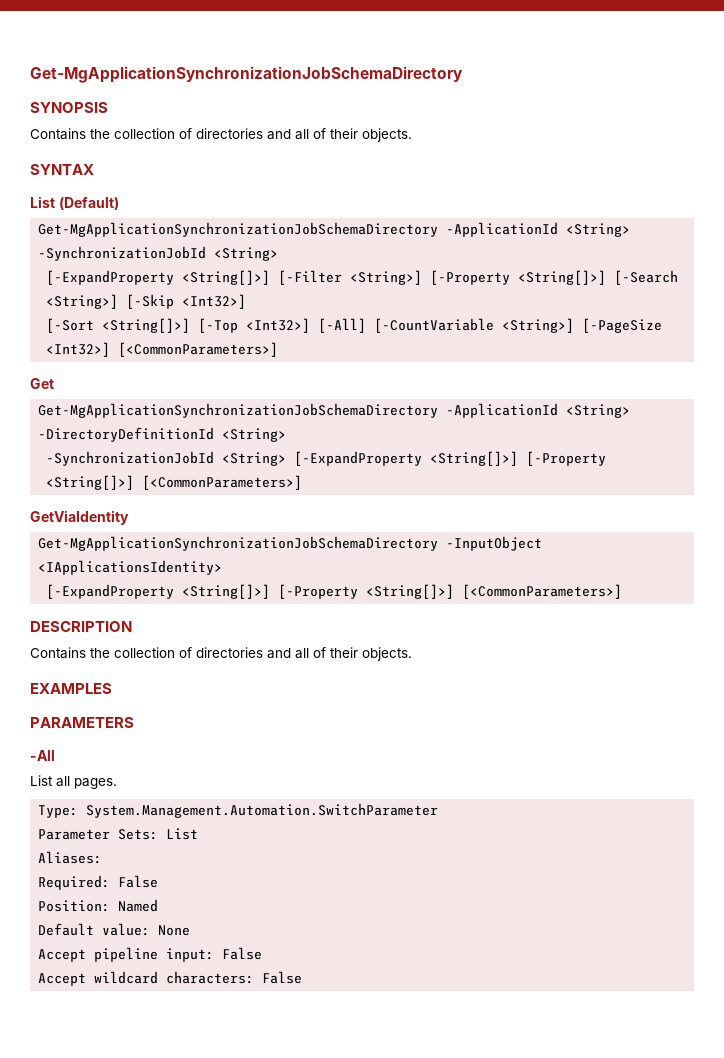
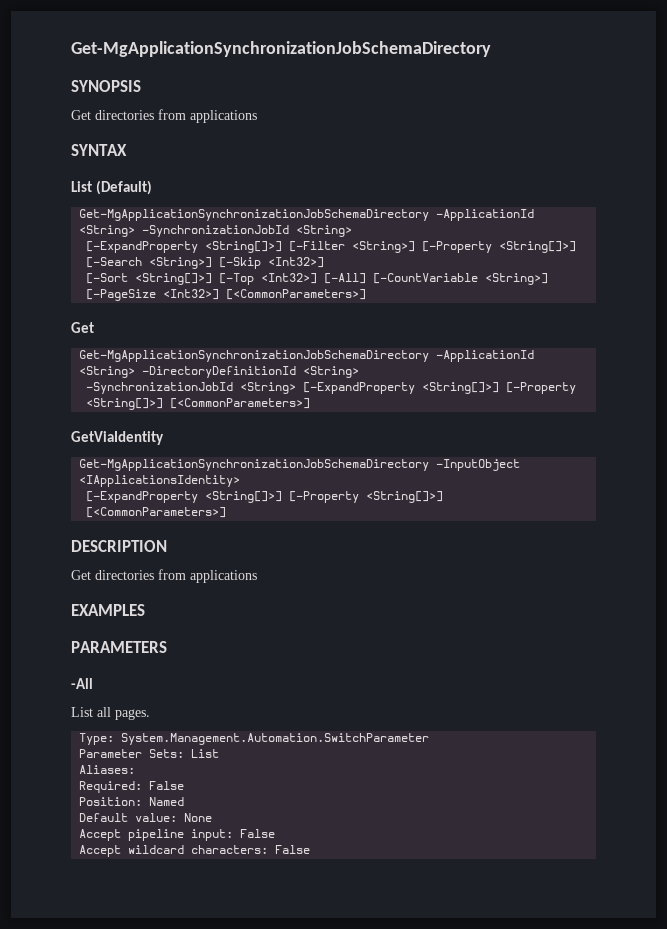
[30,128,412,142] Contains the collection of directories and all of their objects. -> [71,109,257,123] Get directories from applications
[30,647,412,661] Contains the collection of directories and all of their objects. -> [71,569,257,583] Get directories from applications

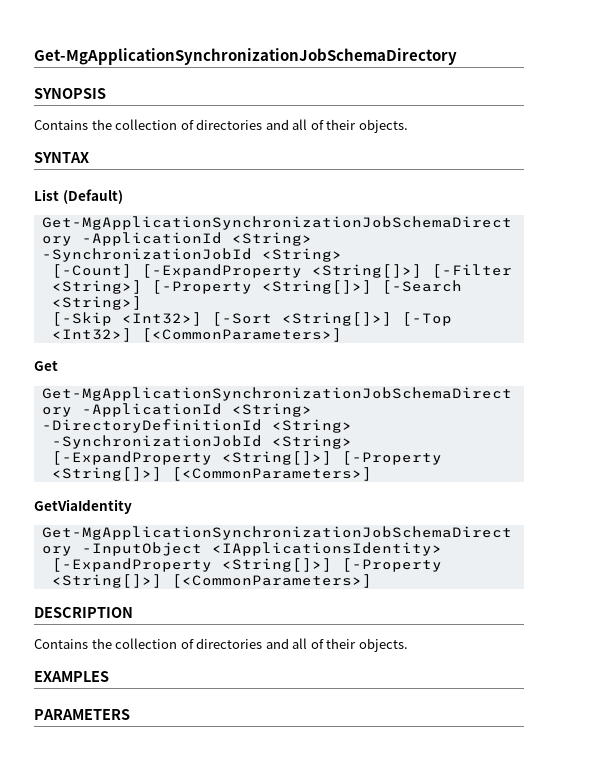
[71,109,257,123] Get directories from applications -> [34,119,408,133] Contains the collection of directories and all of their objects.
(353, 231) none -> [51,264,132,278] [-Count]
(213, 263) none -> (142, 303) //
(325, 262) // -> (202, 319) none
[324,273,549,285] [86,289,220,301] [-All] [-CountVariable <String>] [-PageSize <Int32>] -> (132, 335) none
[71,569,257,583] [71,604,145,616] [71,641,167,653] [71,678,93,689] [71,707,150,720] [79,733,430,745] [79,749,220,758] [79,765,136,774] [79,781,185,793] [79,797,185,806] [79,813,213,822] [79,829,276,841] [79,845,311,857] Get directories from applications // EXAMPLES // PARAMETERS // -All // List all pages. // Type: System.Management.Automation.SwitchParameter // Parameter Sets: List // Aliases: // Required: False // Position: Named // Default value: None // Accept pipeline input: False // Accept wildcard characters: False -> [34,638,408,652] [34,671,109,682] [34,709,130,720] Contains the collection of directories and all of their objects. // EXAMPLES // PARAMETERS

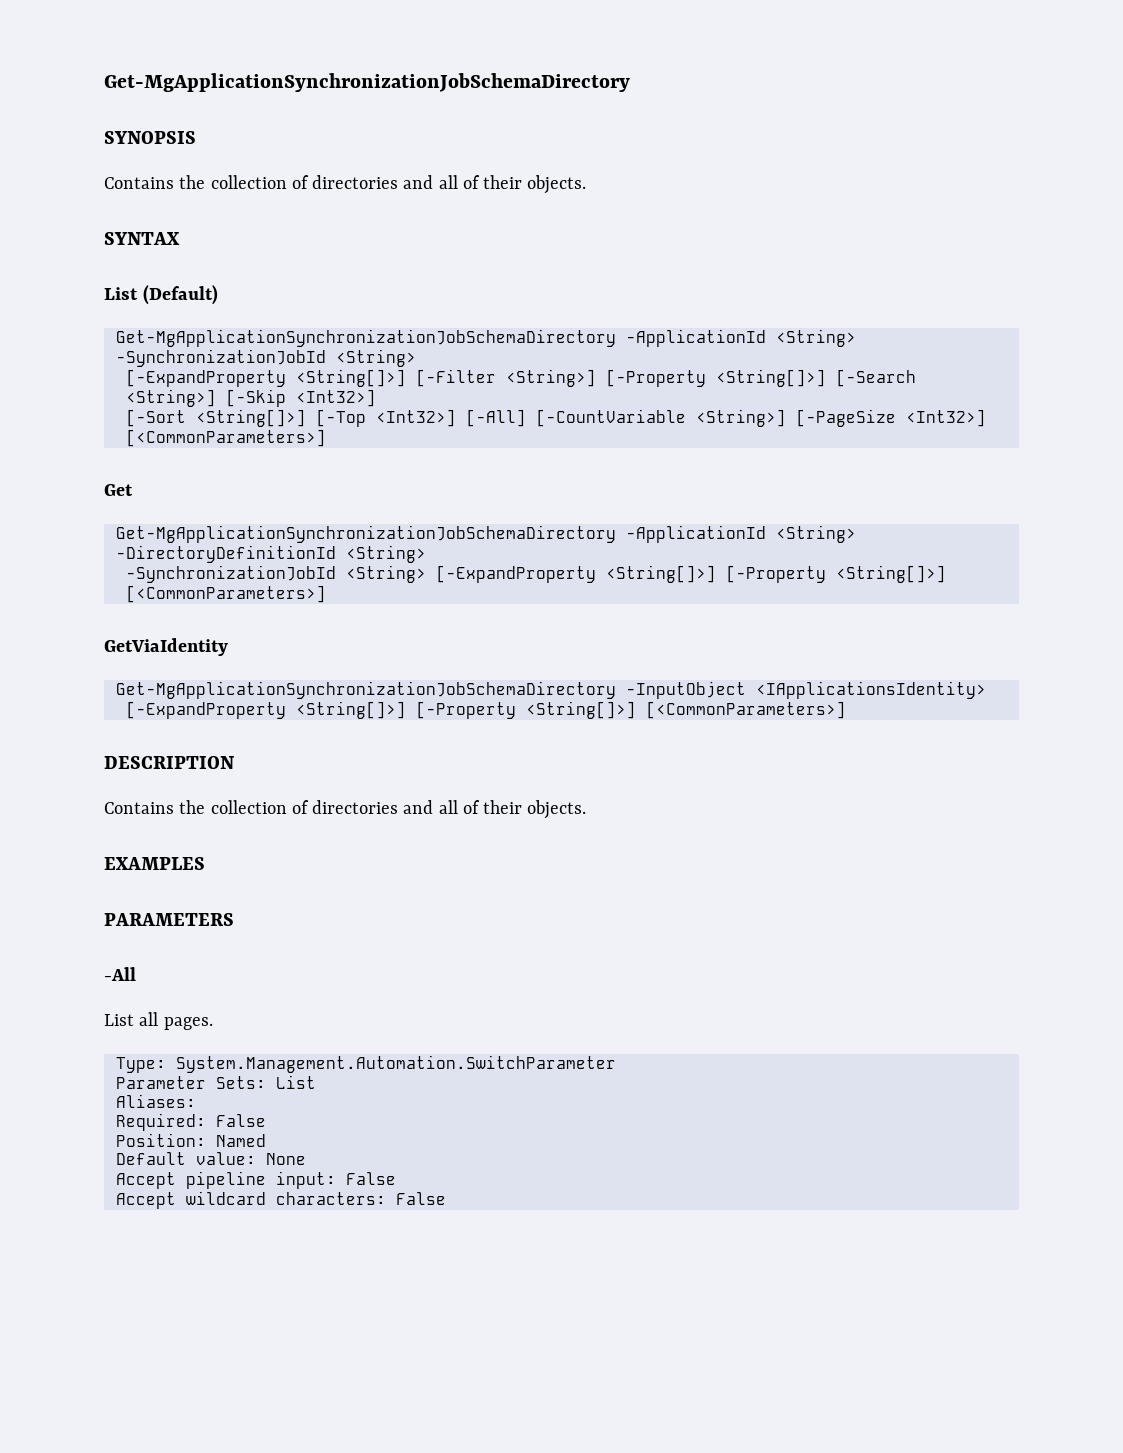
[51,264,132,278] [-Count] -> (416, 358) none
(142, 303) // -> (216, 398) none
(202, 319) none -> (376, 398) //
(132, 335) none -> [465,409,986,427] [-All] [-CountVariable <String>] [-PageSize <Int32>]
(130, 714) none -> [104,967,136,981] [104,1012,213,1030] [115,1055,616,1073] [115,1075,316,1089] [115,1094,196,1108] [115,1113,266,1131] [115,1133,266,1147] [115,1152,306,1165] [115,1171,396,1189] [115,1191,446,1209] // -All // List all pages. // Type: System.Management.Automation.SwitchParameter // Parameter Sets: List // Aliases: // Required: False // Position: Named // Default value: None // Accept pipeline input: False // Accept wildcard characters: False

